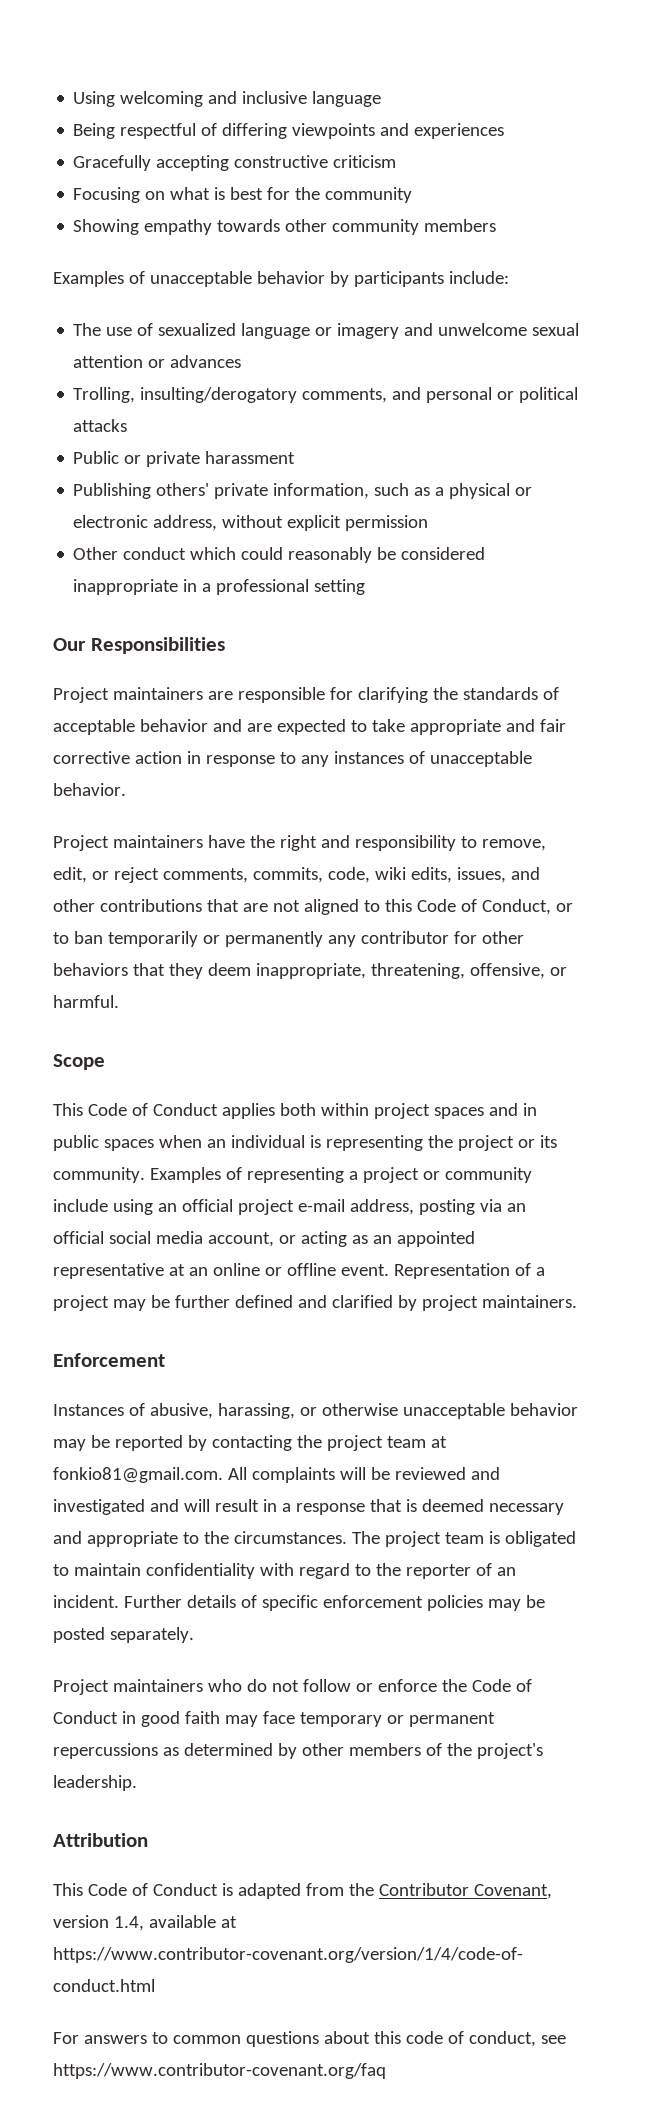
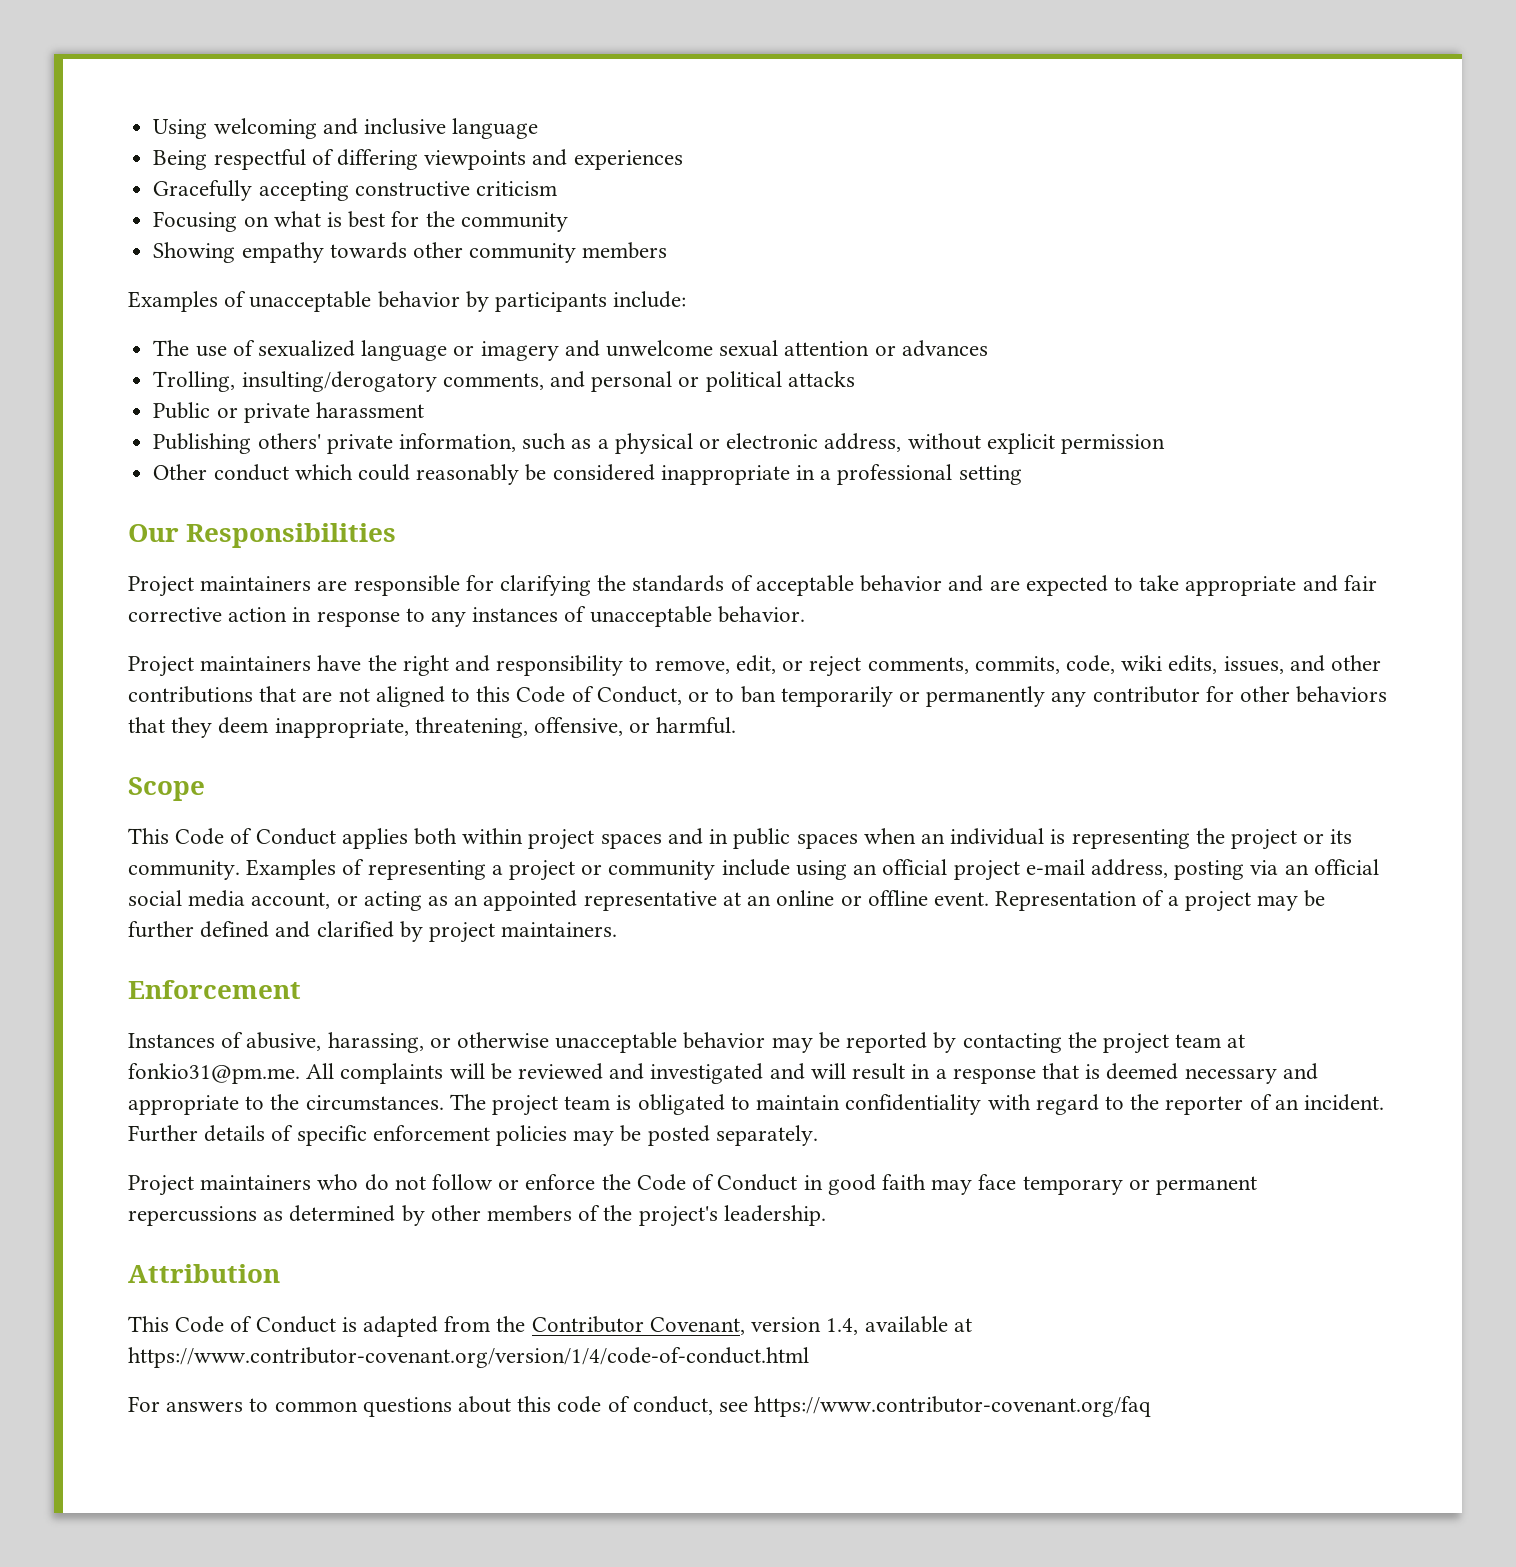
[53,1467,223,1483] fonkio81@gmail.com. -> [128,1063,300,1084] fonkio31@pm.me.

